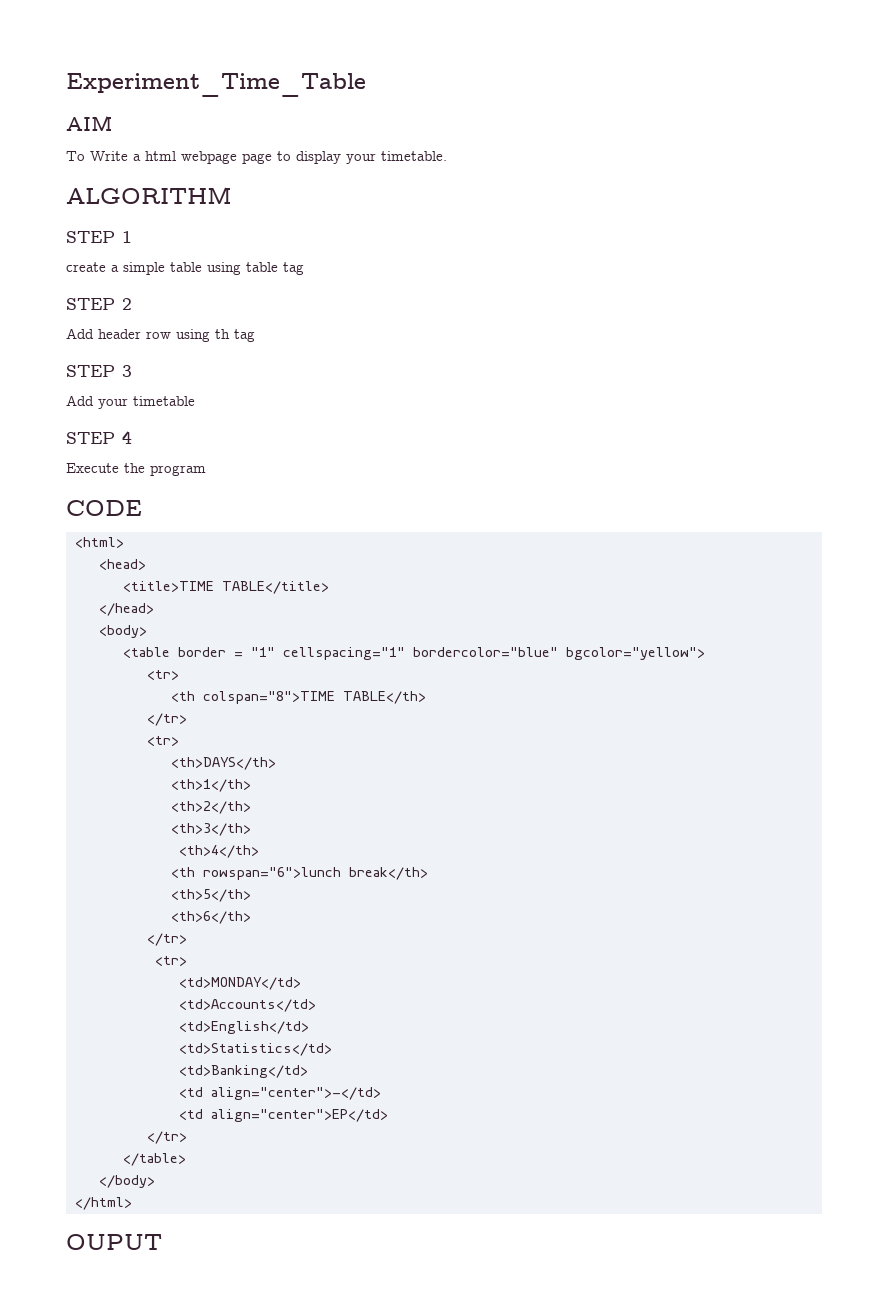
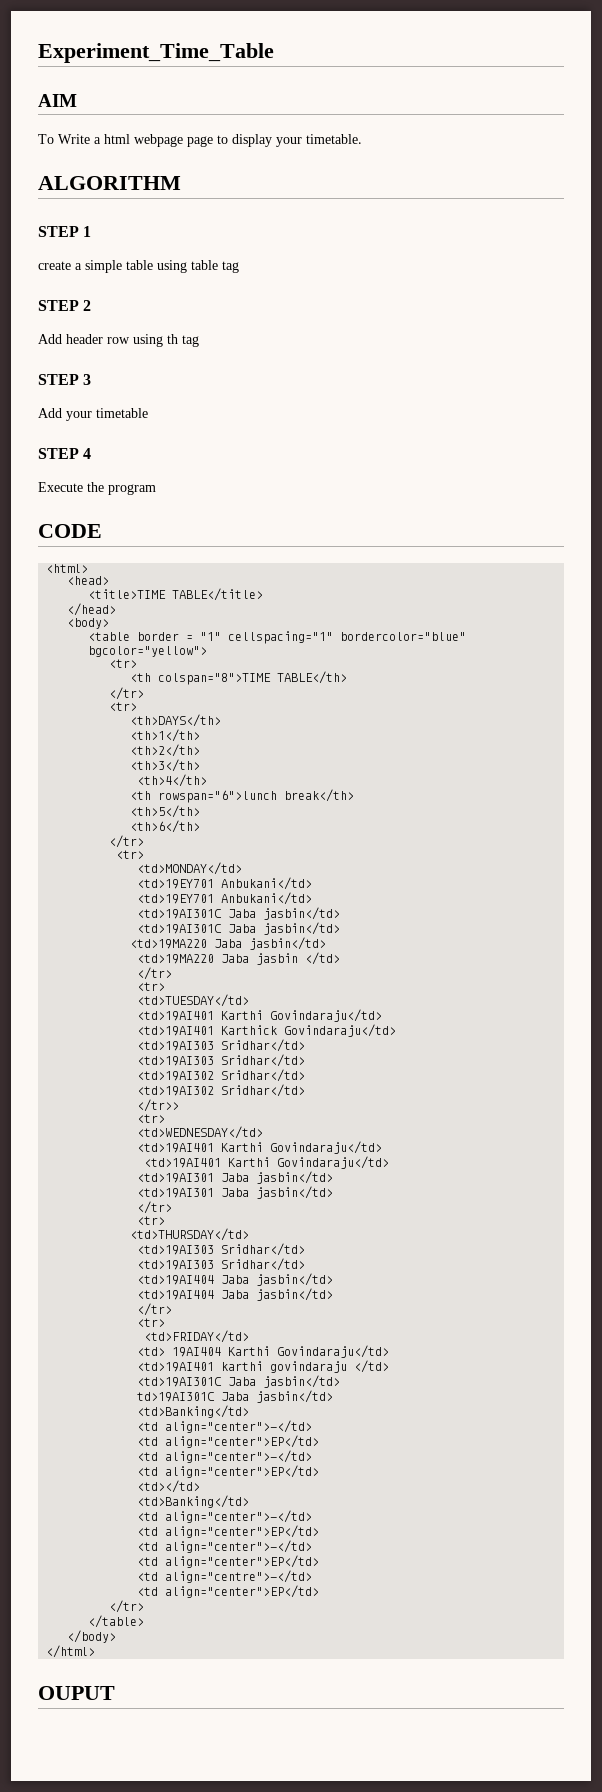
[178,999,316,1012] [178,1021,309,1034] [178,1043,332,1056] [178,1065,308,1078] [178,1087,381,1100] [178,1109,388,1122] <td>Accounts</td> // <td>English</td> // <td>Statistics</td> // <td>Banking</td> // <td align="center">-</td> // <td align="center">EP</td> -> [137,877,313,890] [137,892,313,905] [137,907,341,920] [137,922,341,935] [130,937,327,950] [137,952,341,965] [137,967,173,980] [137,982,166,991] [137,994,250,1007] [137,1009,383,1022] [137,1024,397,1037] [137,1039,306,1052] [137,1054,306,1067] [137,1069,306,1082] [137,1084,306,1097] [137,1099,180,1112] [137,1114,166,1123] [137,1126,264,1139] [137,1141,383,1154] [144,1156,390,1169] [137,1171,334,1184] [137,1186,334,1199] [137,1201,173,1214] [137,1216,166,1225] [130,1228,250,1241] [137,1243,306,1256] [137,1258,306,1271] [137,1273,334,1286] [137,1288,334,1301] [137,1303,173,1316] [137,1318,166,1327] [144,1330,250,1343] [137,1345,390,1358] [137,1360,390,1373] [137,1375,341,1388] [137,1390,334,1403] [137,1405,250,1418] [137,1420,313,1433] [137,1435,320,1448] [137,1450,313,1463] [137,1465,320,1478] [137,1480,201,1493] [137,1495,250,1508] [137,1510,313,1523] [137,1525,320,1538] [137,1540,313,1553] [137,1555,320,1568] [137,1570,313,1583] [137,1585,320,1598] <td>19EY701 Anbukani</td> // <td>19EY701 Anbukani</td> // <td>19AI301C Jaba jasbin</td> // <td>19AI301C Jaba jasbin</td> // <td>19MA220 Jaba jasbin</td> // <td>19MA220 Jaba jasbin </td> // </tr> // <tr> // <td>TUESDAY</td> // <td>19AI401 Karthi Govindaraju</td> // <td>19AI401 Karthick Govindaraju</td> // <td>19AI303 Sridhar</td> // <td>19AI303 Sridhar</td> // <td>19AI302 Sridhar</td> // <td>19AI302 Sridhar</td> // </tr>> // <tr> // <td>WEDNESDAY</td> // <td>19AI401 Karthi Govindaraju</td> // <td>19AI401 Karthi Govindaraju</td> // <td>19AI301 Jaba jasbin</td> // <td>19AI301 Jaba jasbin</td> // </tr> // <tr> // <td>THURSDAY</td> // <td>19AI303 Sridhar</td> // <td>19AI303 Sridhar</td> // <td>19AI404 Jaba jasbin</td> // <td>19AI404 Jaba jasbin</td> // </tr> // <tr> // <td>FRIDAY</td> // <td> 19AI404 Karthi Govindaraju</td> // <td>19AI401 karthi govindaraju </td> // <td>19AI301C Jaba jasbin</td> // td>19AI301C Jaba jasbin</td> // <td>Banking</td> // <td align="center">-</td> // <td align="center">EP</td> // <td align="center">-</td> // <td align="center">EP</td> // <td></td> // <td>Banking</td> // <td align="center">-</td> // <td align="center">EP</td> // <td align="center">-</td> // <td align="center">EP</td> // <td align="centre">-</td> // <td align="center">EP</td>

